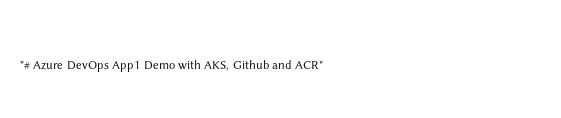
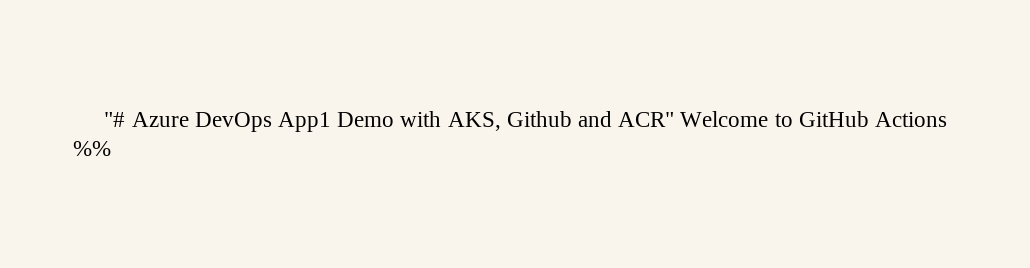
(324, 65) none -> [680,111,948,127] [73,141,111,156] Welcome to GitHub Actions %%

